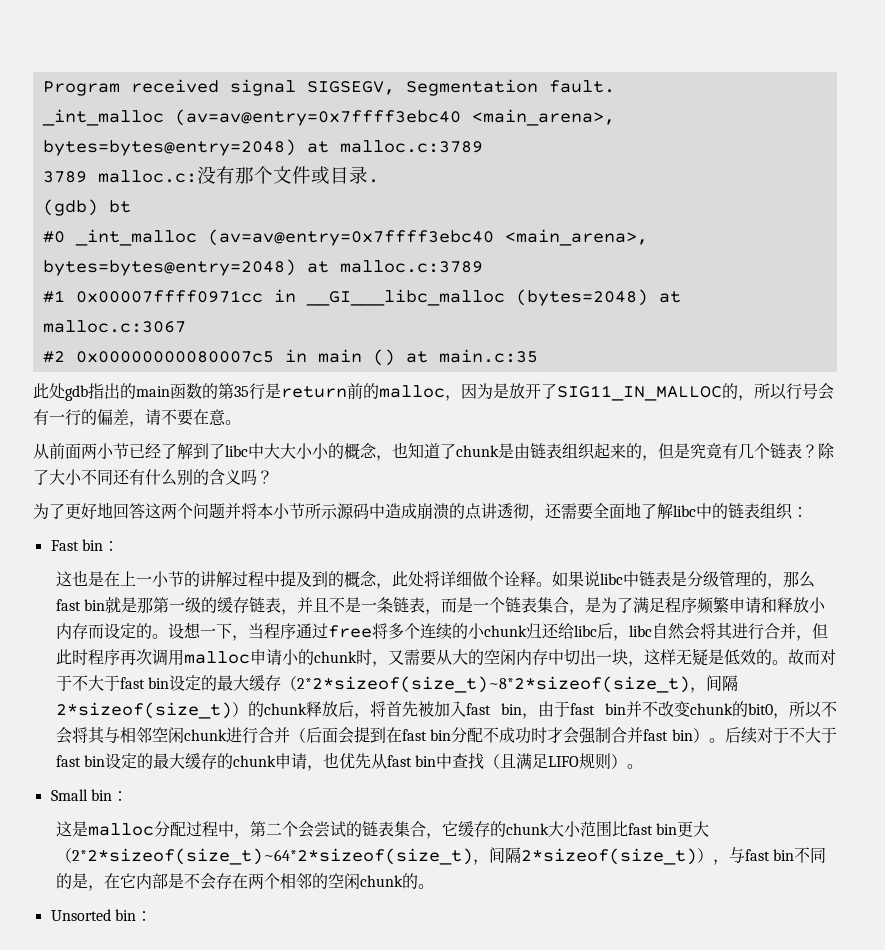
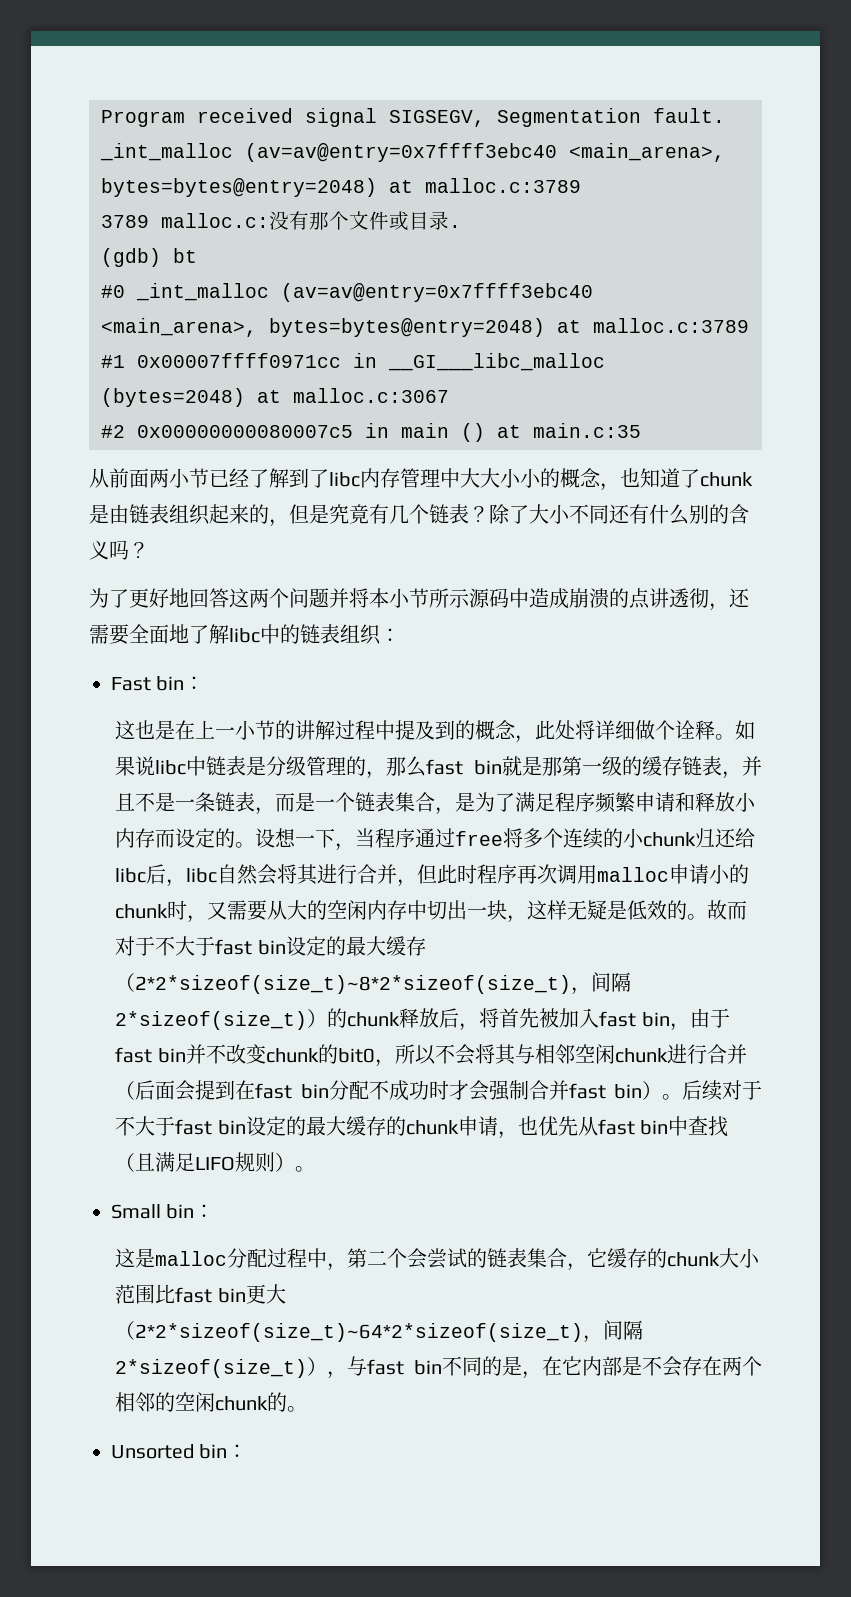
[33,383,834,401] [33,409,241,427] // 此处gdb指出的main函数的第35行是return前的malloc，因为是放开了SIG11_IN_MALLOC的，所以行号会有一行的偏差，请不要在意。 -> (641, 430) none
(248, 451) none -> [360,468,440,488] 内存管理

